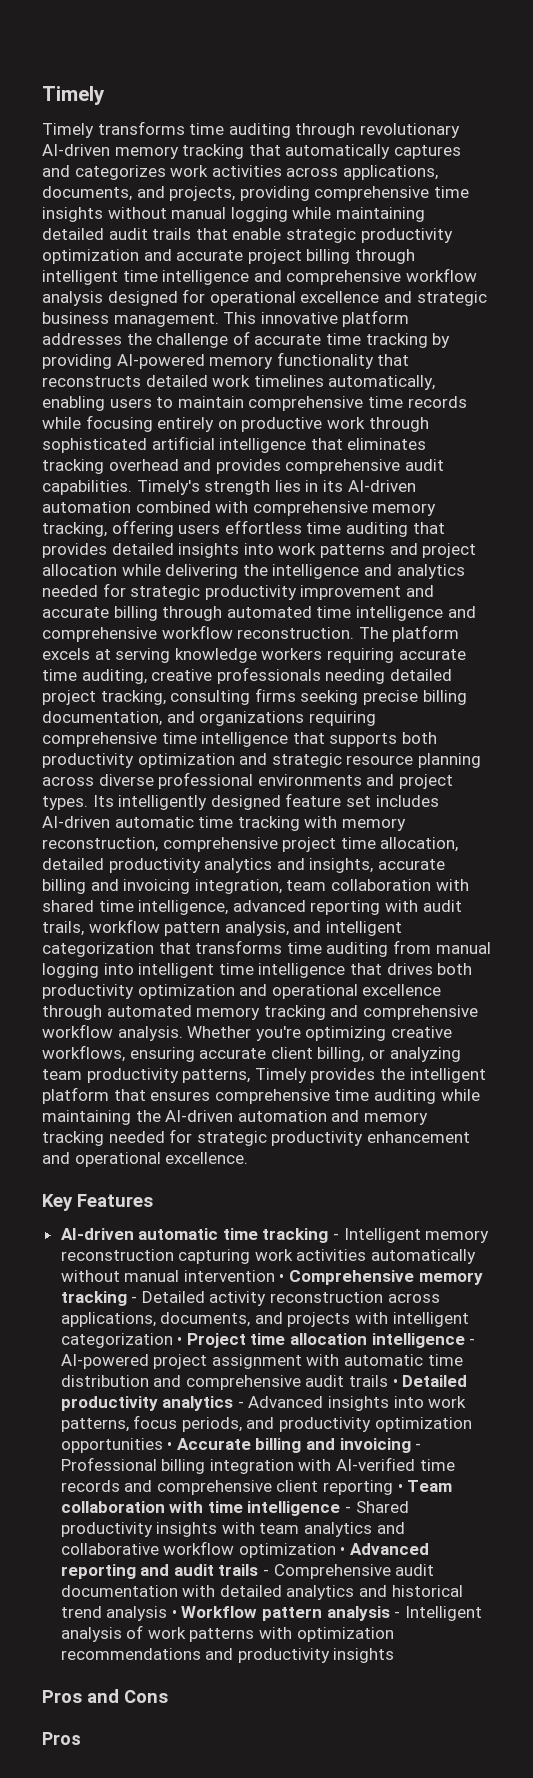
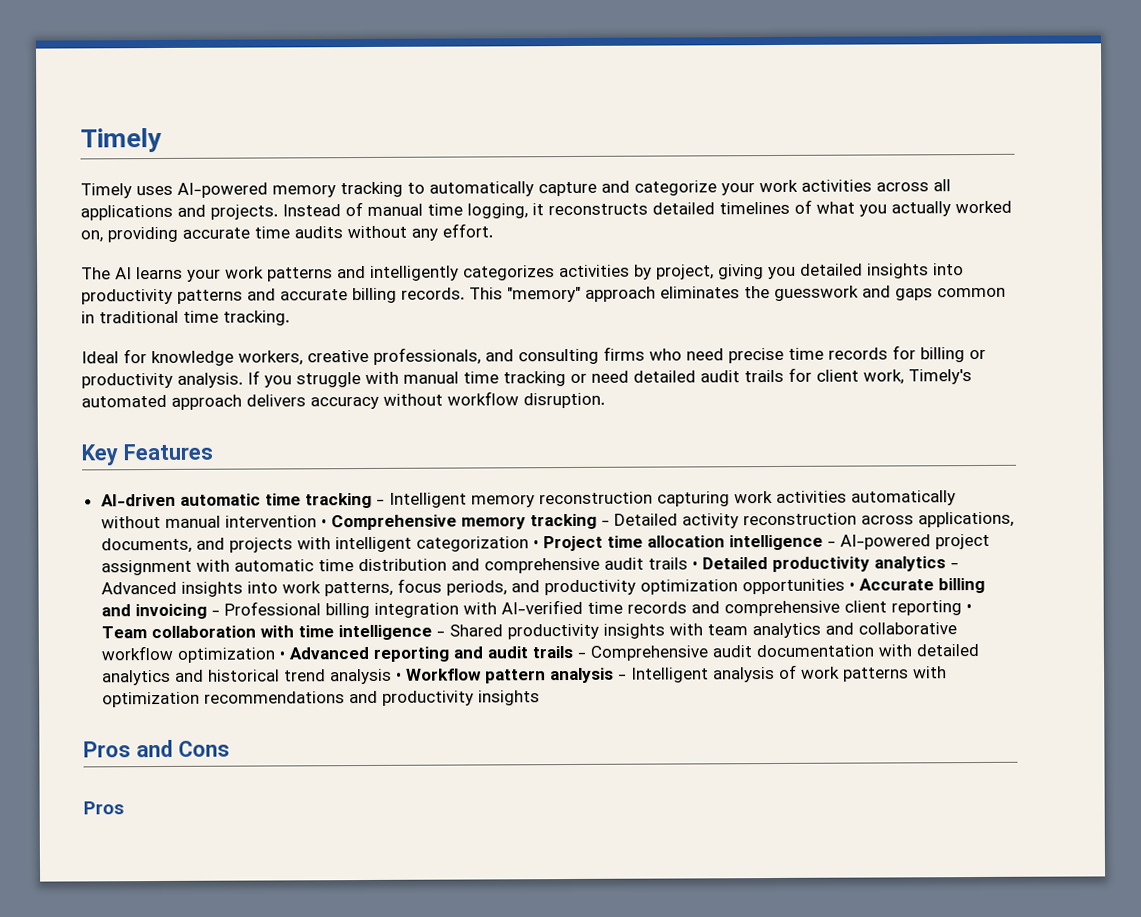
[97,121,460,138] [42,144,461,159] [42,165,438,180] [42,186,469,201] [42,207,425,222] [42,228,453,243] [42,249,415,264] [42,268,477,285] [42,289,487,306] [42,310,410,327] [42,331,451,348] [42,352,410,369] [42,375,436,390] [42,396,467,411] [42,415,429,432] [42,436,427,453] [42,459,444,474] [42,480,416,495] [42,501,437,516] [42,520,445,537] [42,543,477,558] [42,564,465,579] [42,583,434,600] [42,606,476,621] [42,625,460,642] [42,648,466,663] [42,667,452,684] [42,688,467,705] [42,711,376,726] [42,732,437,747] [42,753,481,768] [42,772,453,789] [42,793,439,810] [42,816,406,831] [42,837,459,852] [42,858,445,873] [42,879,469,894] [42,900,462,915] [42,919,402,936] [42,940,491,957] [42,963,473,978] [42,984,442,999] [42,1005,478,1020] [42,1024,452,1041] [42,1045,461,1062] [42,1068,486,1083] [42,1087,480,1104] [42,1110,428,1125] [42,1129,470,1146] [42,1152,249,1167] transforms time auditing through revolutionary AI-driven memory tracking that automatically captures and categorizes work activities across applications, documents, and projects, providing comprehensive time insights without manual logging while maintaining detailed audit trails that enable strategic productivity optimization and accurate project billing through intelligent time intelligence and comprehensive workflow analysis designed for operational excellence and strategic business management. This innovative platform addresses the challenge of accurate time tracking by providing AI-powered memory functionality that reconstructs detailed work timelines automatically, enabling users to maintain comprehensive time records while focusing entirely on productive work through sophisticated artificial intelligence that eliminates tracking overhead and provides comprehensive audit capabilities. Timely's strength lies in its AI-driven automation combined with comprehensive memory tracking, offering users effortless time auditing that provides detailed insights into work patterns and project allocation while delivering the intelligence and analytics needed for strategic productivity improvement and accurate billing through automated time intelligence and comprehensive workflow reconstruction. The platform excels at serving knowledge workers requiring accurate time auditing, creative professionals needing detailed project tracking, consulting firms seeking precise billing documentation, and organizations requiring comprehensive time intelligence that supports both productivity optimization and strategic resource planning across diverse professional environments and project types. Its intelligently designed feature set includes AI-driven automatic time tracking with memory reconstruction, comprehensive project time allocation, detailed productivity analytics and insights, accurate billing and invoicing integration, team collaboration with shared time intelligence, advanced reporting with audit trails, workflow pattern analysis, and intelligent categorization that transforms time auditing from manual logging into intelligent time intelligence that drives both productivity optimization and operational excellence through automated memory tracking and comprehensive workflow analysis. Whether you're optimizing creative workflows, ensuring accurate client billing, or analyzing team productivity patterns, Timely provides the intelligent platform that ensures comprehensive time auditing while maintaining the AI-driven automation and memory tracking needed for strategic productivity enhancement and operational excellence. -> [136,179,951,198] [80,199,1012,221] [80,223,493,243] [81,263,964,282] [81,285,1006,305] [81,310,290,326] [81,345,986,367] [81,367,972,389] [81,391,605,410] uses AI-powered memory tracking to automatically capture and categorize your work activities across all applications and projects. Instead of manual time logging, it reconstructs detailed timelines of what you actually worked on, providing accurate time audits without any effort. // The AI learns your work patterns and intelligently categorizes activities by project, giving you detailed insights into productivity patterns and accurate billing records. This "memory" approach eliminates the guesswork and gaps common in traditional time tracking. // Ideal for knowledge workers, creative professionals, and consulting firms who need precise time records for billing or productivity analysis. If you struggle with manual time tracking or need detailed audit trails for client work, Timely's automated approach delivers accuracy without workflow disruption.

